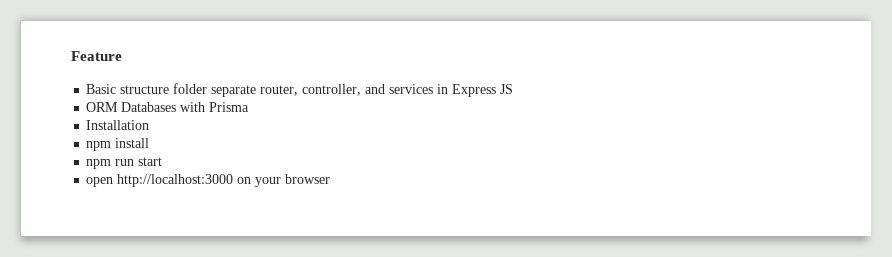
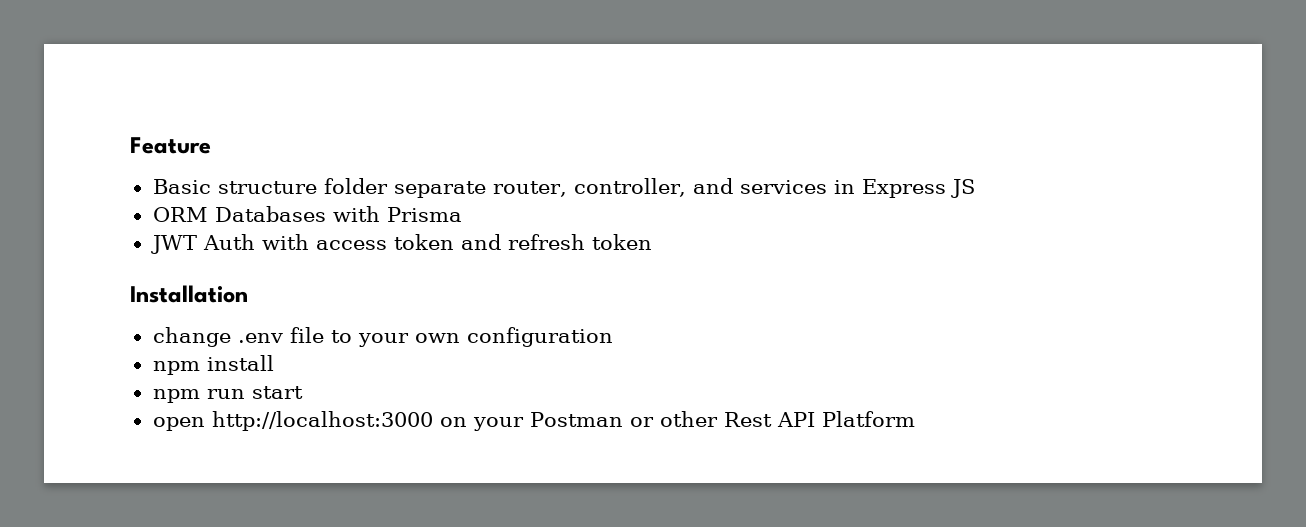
[86,120,150,130] Installation -> [150,234,652,254] [130,285,248,303] [152,327,613,347] JWT Auth with access token and refresh token // Installation // change .env file to your own configuration
[285,174,331,184] browser -> [529,411,915,427] Postman or other Rest API Platform

